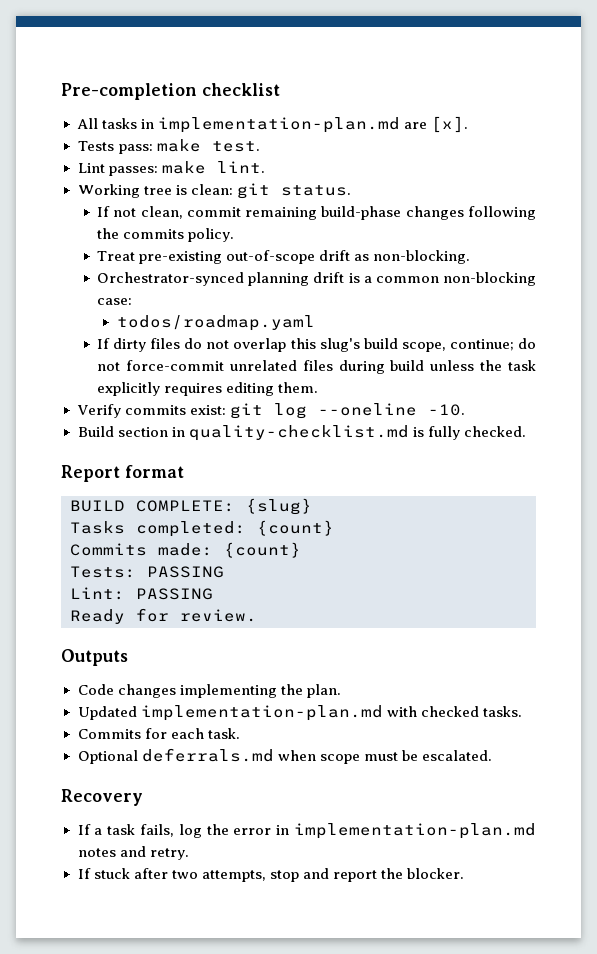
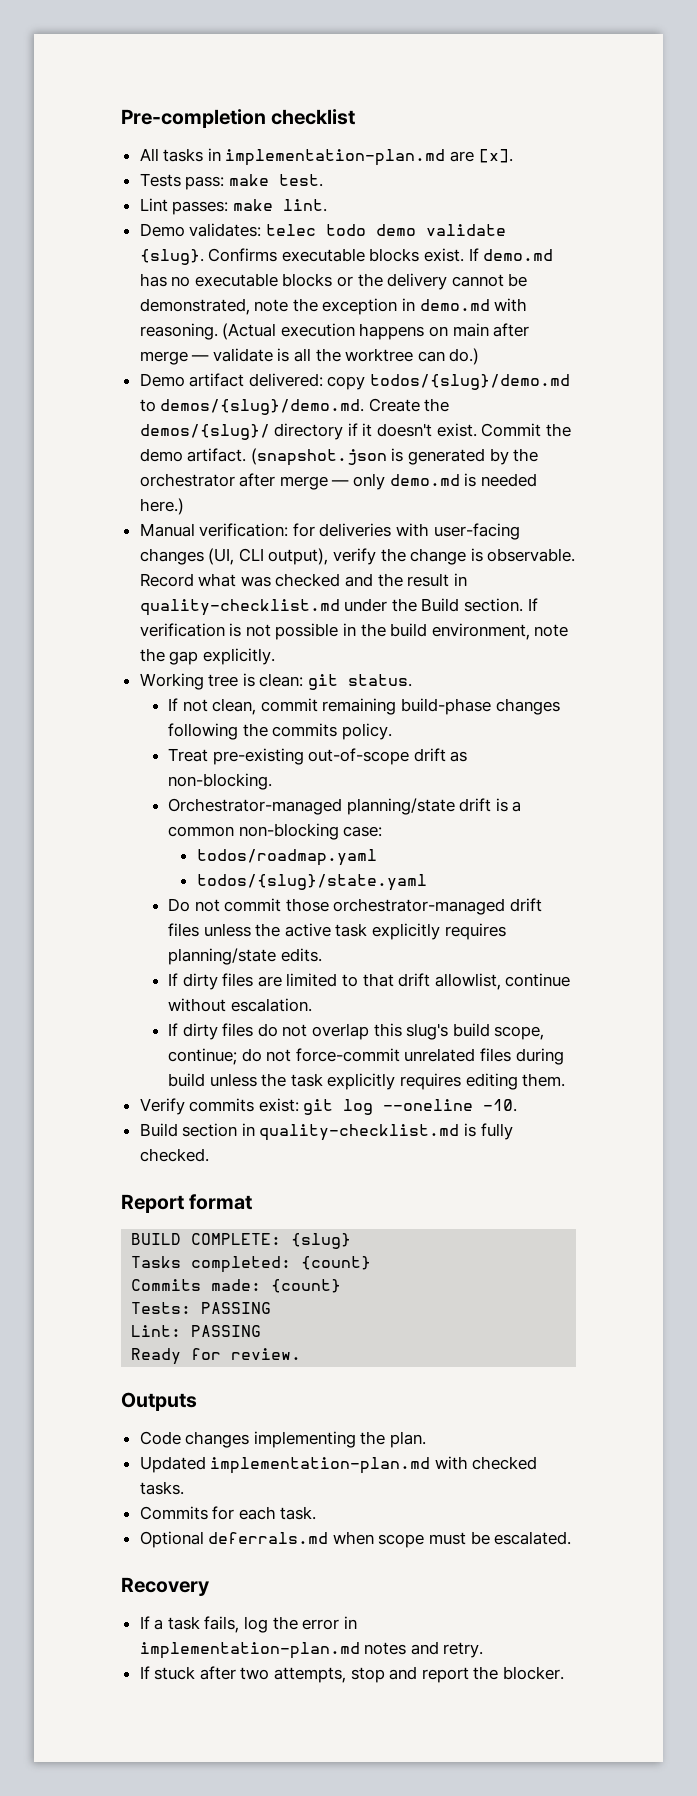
(265, 167) none -> [139,223,506,237] [139,248,554,265] [139,273,528,290] [139,298,528,315] [139,323,530,340] [139,348,480,365] [139,373,571,390] [139,398,450,415] [139,423,571,440] [139,448,539,466] [139,473,537,490] [139,498,184,515] [139,523,520,540] [139,548,576,565] [139,573,467,587] [139,598,538,616] [139,623,569,640] [139,648,275,665] // Demo validates: telec todo demo validate {slug}. Confirms executable blocks exist. If demo.md has no executable blocks or the delivery cannot be demonstrated, note the exception in demo.md with reasoning. (Actual execution happens on main after merge — validate is all the worktree can do.) // Demo artifact delivered: copy todos/{slug}/demo.md to demos/{slug}/demo.md. Create the demos/{slug}/ directory if it doesn't exist. Commit the demo artifact. (snapshot.json is generated by the orchestrator after merge — only demo.md is needed here.) // Manual verification: for deliveries with user-facing changes (UI, CLI output), verify the change is observable. Record what was checked and the result in quality-checklist.md under the Build section. If verification is not possible in the build environment, note the gap explicitly.
[97,272,310,286] Orchestrator-synced planning -> [168,798,455,815] Orchestrator-managed planning/state
(315, 323) none -> [196,874,427,891] [168,898,543,915] [168,923,506,940] [168,948,322,965] [168,973,571,990] [168,998,312,1012] // todos/{slug}/state.yaml // Do not commit those orchestrator-managed drift files unless the active task explicitly requires planning/state edits. // If dirty files are limited to that drift allowlist, continue without escalation.

